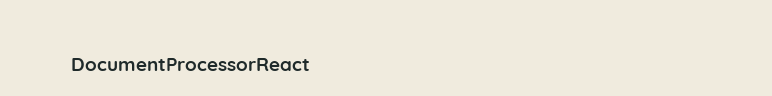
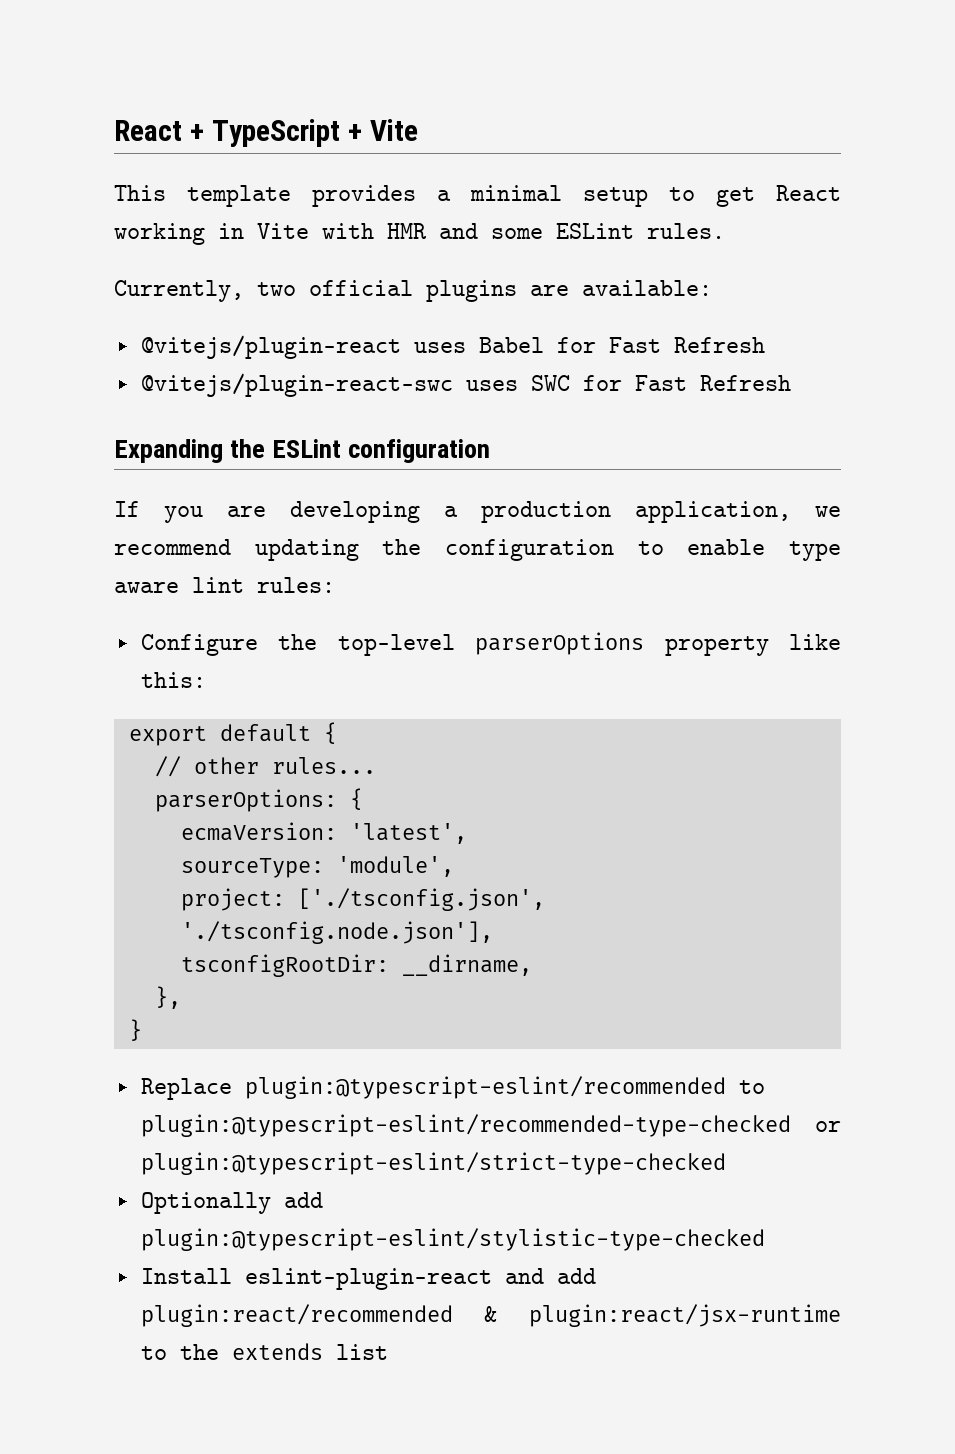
[71,58,310,71] DocumentProcessorReact -> [114,119,418,147] [114,185,841,207] [114,223,725,245] [114,280,712,302] [140,335,765,359] [140,373,791,397] [114,439,491,463] [114,501,841,523] [114,539,841,561] [114,577,335,593] [140,632,841,656] [140,672,206,688] [128,722,337,746] [154,756,376,777] [154,788,363,812] [180,822,467,844] [180,856,454,878] [180,888,545,911] [180,921,493,944] [180,954,532,977] [154,986,181,1009] [128,1019,142,1041] [140,1076,765,1100] [140,1114,841,1137] [140,1152,726,1175] [140,1192,323,1214] [140,1228,765,1251] [140,1268,596,1290] [140,1304,841,1327] [140,1343,388,1360] React + TypeScript + Vite // This template provides a minimal setup to get React working in Vite with HMR and some ESLint rules. // Currently, two official plugins are available: // @vitejs/plugin-react uses Babel for Fast Refresh // @vitejs/plugin-react-swc uses SWC for Fast Refresh // Expanding the ESLint configuration // If you are developing a production application, we recommend updating the configuration to enable type aware lint rules: // Configure the top-level parserOptions property like this: // export default { // // other rules... // parserOptions: { // ecmaVersion: 'latest', // sourceType: 'module', // project: ['./tsconfig.json', './tsconfig.node.json'], // tsconfigRootDir: __dirname, // }, // } // Replace plugin:@typescript-eslint/recommended to plugin:@typescript-eslint/recommended-type-checked or plugin:@typescript-eslint/strict-type-checked // Optionally add plugin:@typescript-eslint/stylistic-type-checked // Install eslint-plugin-react and add plugin:react/recommended & plugin:react/jsx-runtime to the extends list

